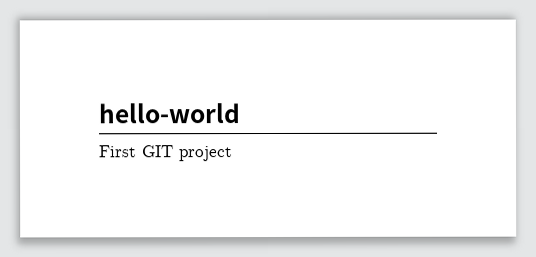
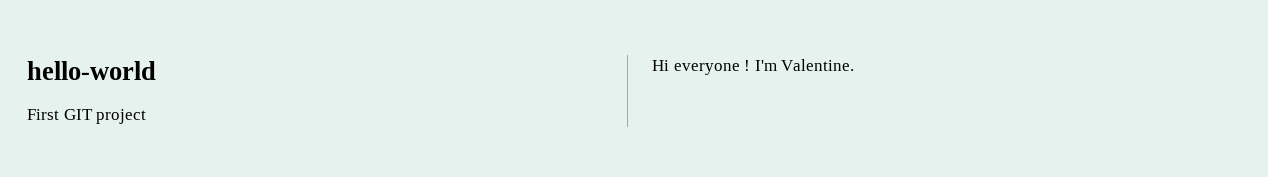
(233, 154) none -> [652,59,855,75] // Hi everyone ! I'm Valentine.

